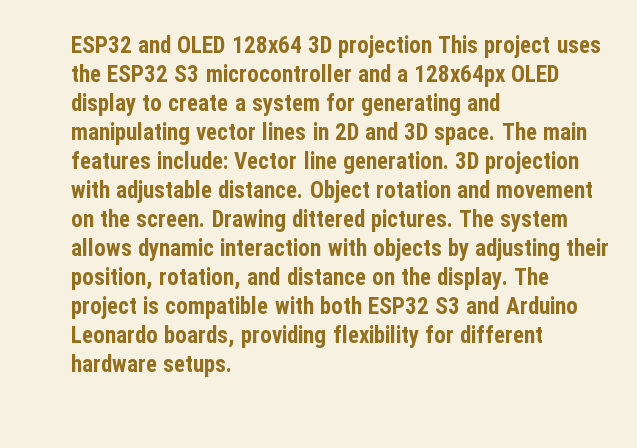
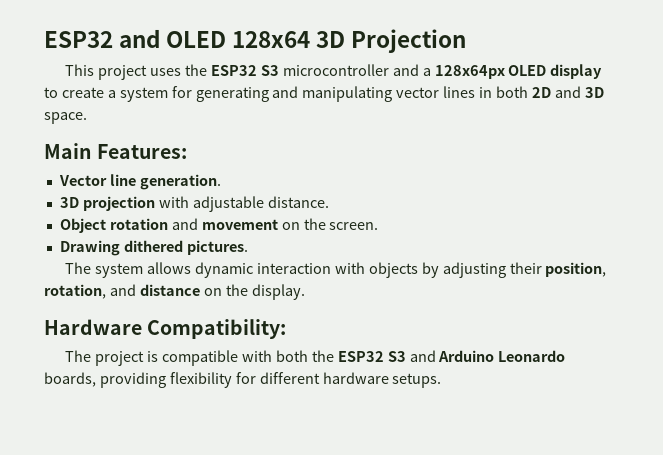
[338,35,433,58] projection -> [351,29,467,53] Projection //
(329, 131) none -> [496,86,529,98] both
[501,122,587,140] [71,151,229,169] The main features include: -> [44,143,188,159] // Main Features: //
(449, 162) none -> (221, 182) //
(304, 189) none -> (329, 202) //
[211,209,365,232] Drawing dittered -> [59,240,183,256] // Drawing dithered
(454, 220) none -> (248, 247) //
(509, 278) none -> [44,319,287,339] // Hardware Compatibility: //
(362, 305) none -> [311,350,334,362] the

